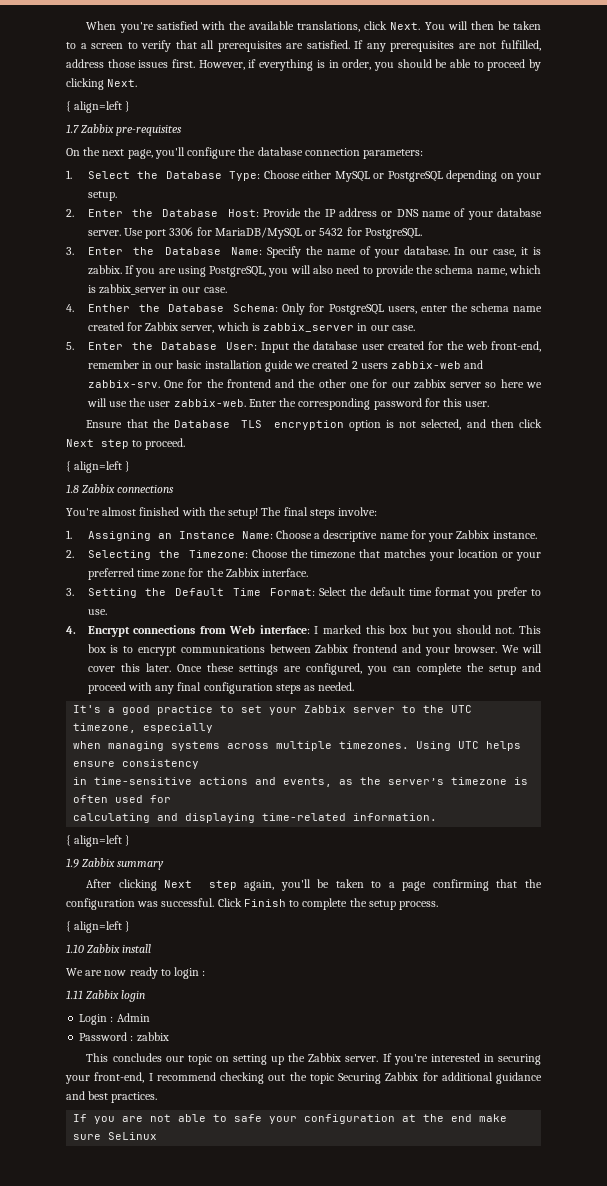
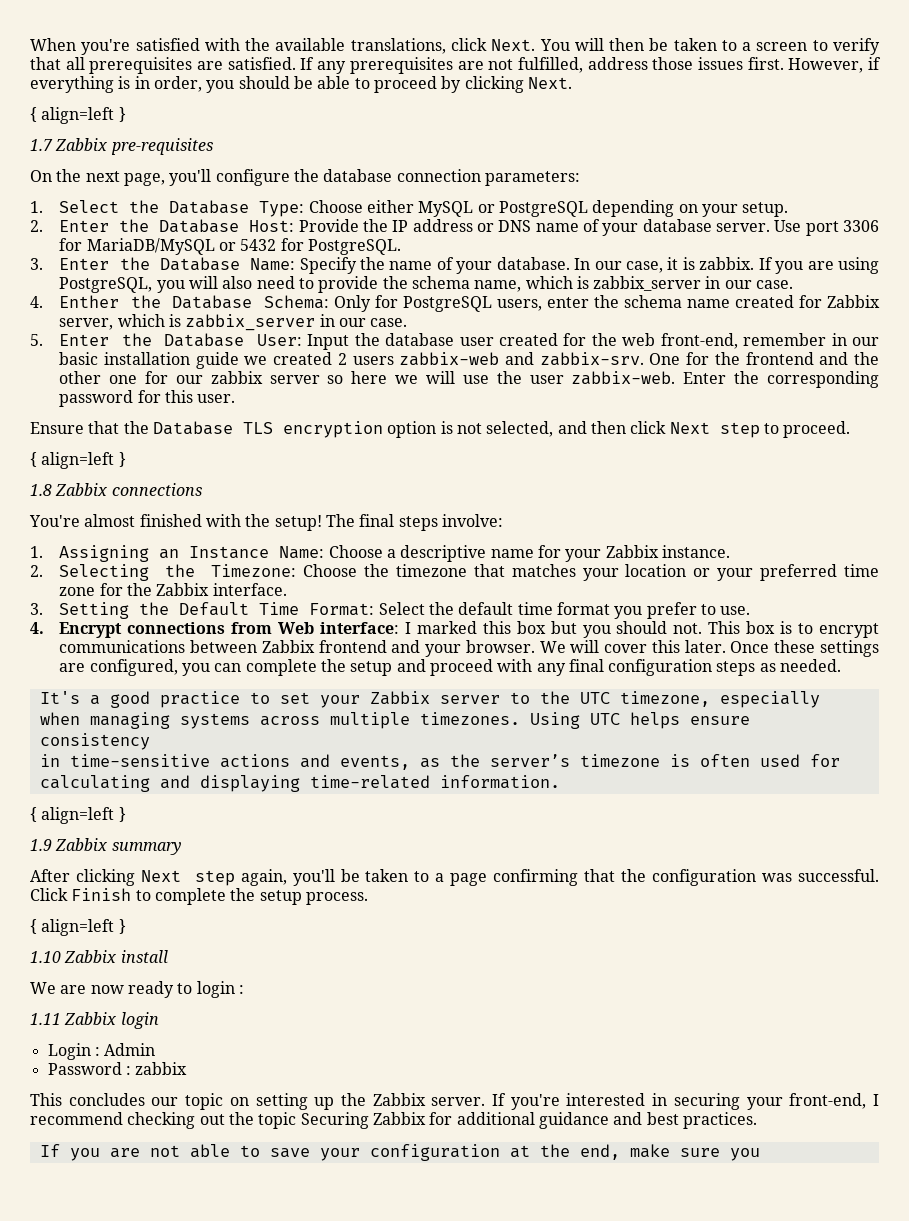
[234,1114,263,1122] safe -> [269,1148,310,1158] save
[451,1114,473,1122] end -> [579,1144,620,1160] end,
[108,1132,158,1140] SeLinux -> [729,1148,760,1161] you

